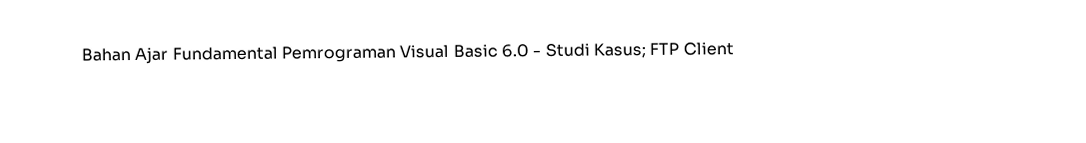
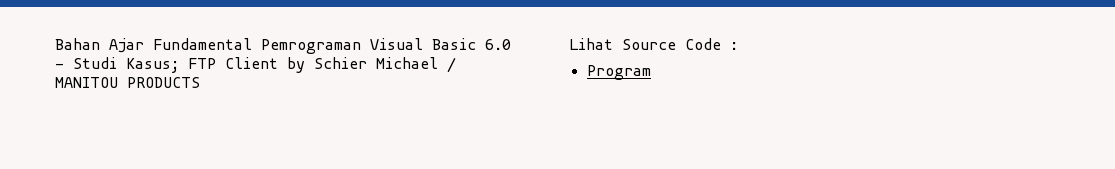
(734, 49) none -> [287,57,456,73] [55,77,200,88] [569,38,738,50] [586,65,651,80] by Schier Michael / MANITOU PRODUCTS // Lihat Source Code : // Program

